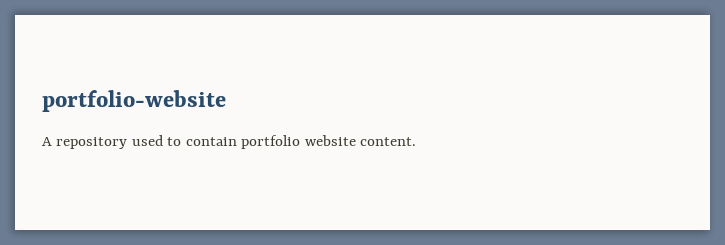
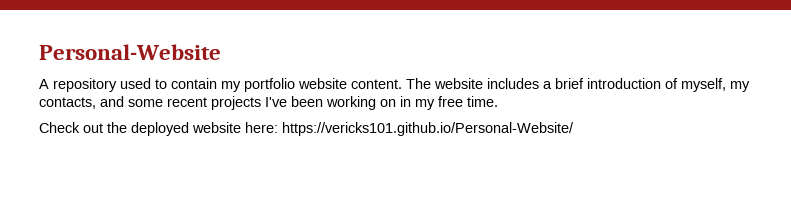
[42,90,226,112] portfolio-website -> [39,44,221,60] Personal-Website
(237, 141) none -> [221,81,241,92] my
(417, 141) none -> [406,78,750,92] [39,96,498,110] [39,122,574,136] The website includes a brief introduction of myself, my contacts, and some recent projects I've been working on in my free time. // Check out the deployed website here: https://vericks101.github.io/Personal-Website/

